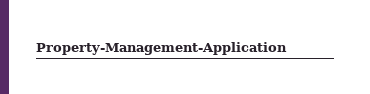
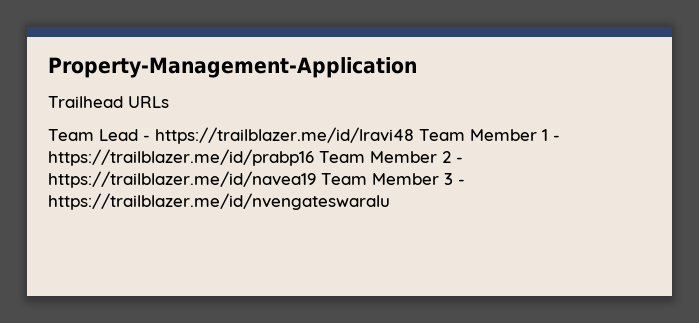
(287, 48) none -> [48,96,169,108] [48,127,560,144] [48,149,463,166] [48,171,465,188] [48,193,390,210] // Trailhead URLs // Team Lead - https://trailblazer.me/id/lravi48 Team Member 1 - https://trailblazer.me/id/prabp16 Team Member 2 - https://trailblazer.me/id/navea19 Team Member 3 - https://trailblazer.me/id/nvengateswaralu

